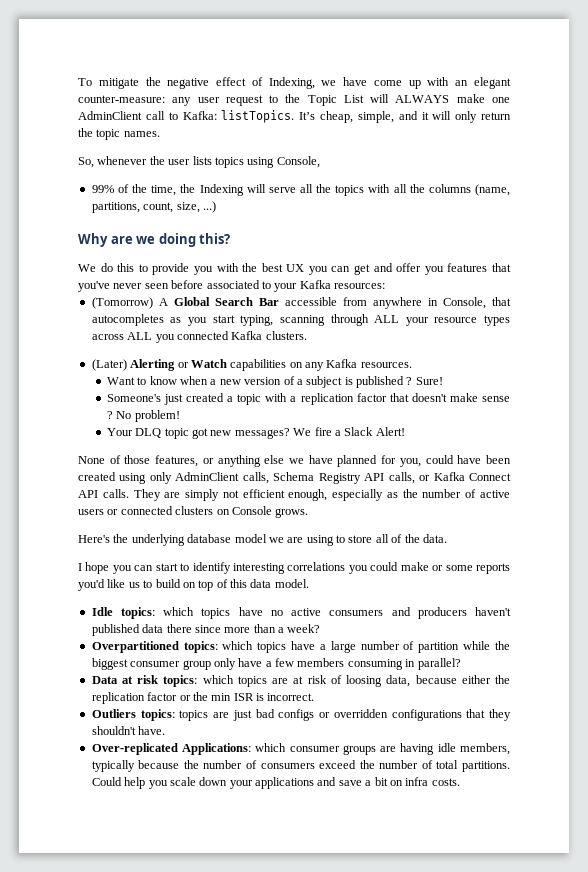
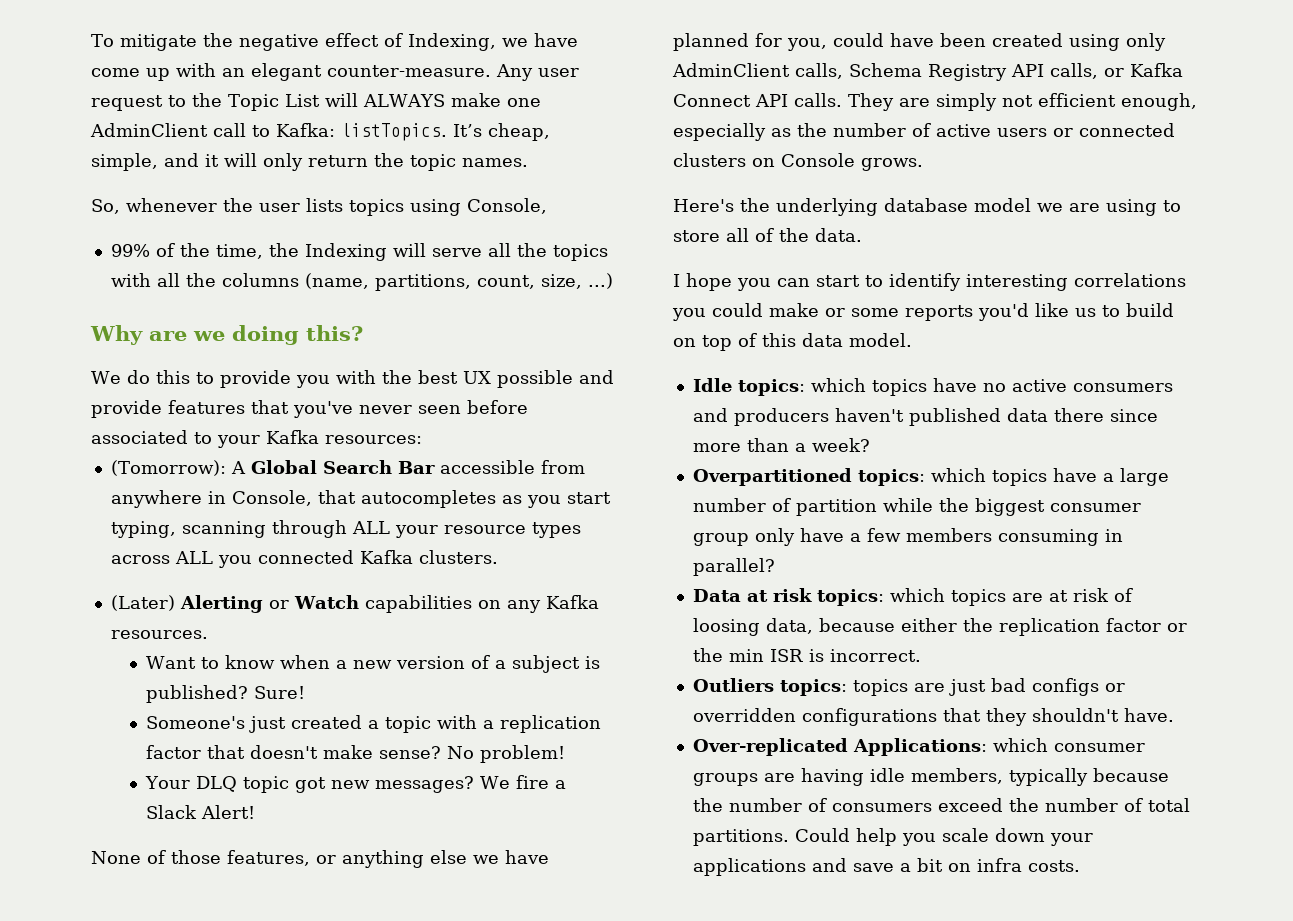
[78,95,192,106] counter-measure: any -> [327,64,533,81] counter-measure. Any
[308,263,444,275] you can get and offer you -> [496,370,614,388] [91,400,162,418] possible and provide
[91,297,153,309] (Tomorrow) -> [110,460,226,476] (Tomorrow):
[356,376,413,388] published ? -> [146,685,249,703] published?
[482,396,510,402] [106,411,113,419] sense ? -> [379,746,442,759] sense?

